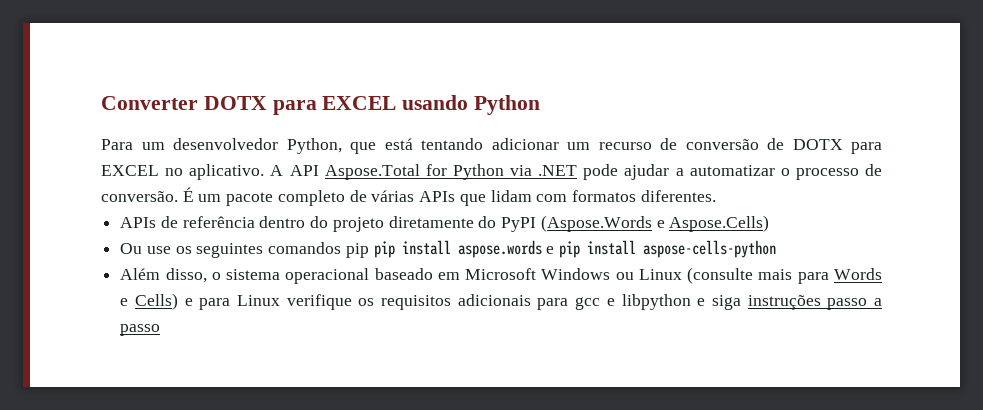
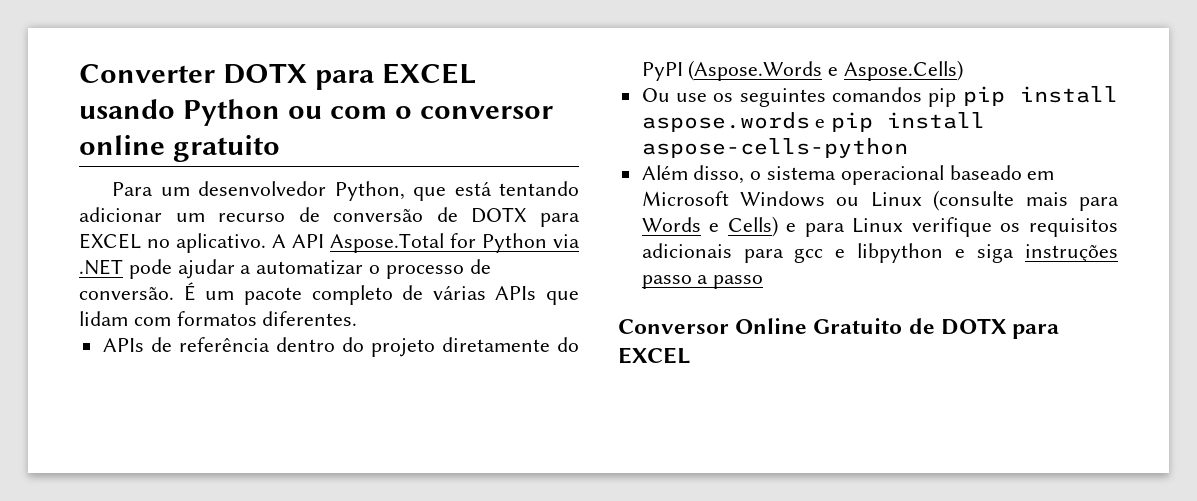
(541, 105) none -> [287,106,553,119] [79,134,280,162] ou com o conversor online gratuito
(161, 330) none -> [618,318,1060,339] [618,347,691,364] // Conversor Online Gratuito de DOTX para EXCEL

